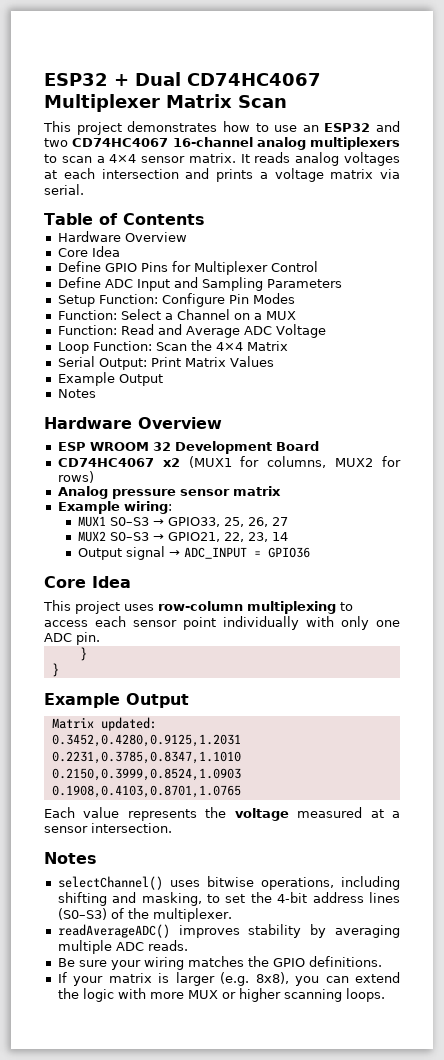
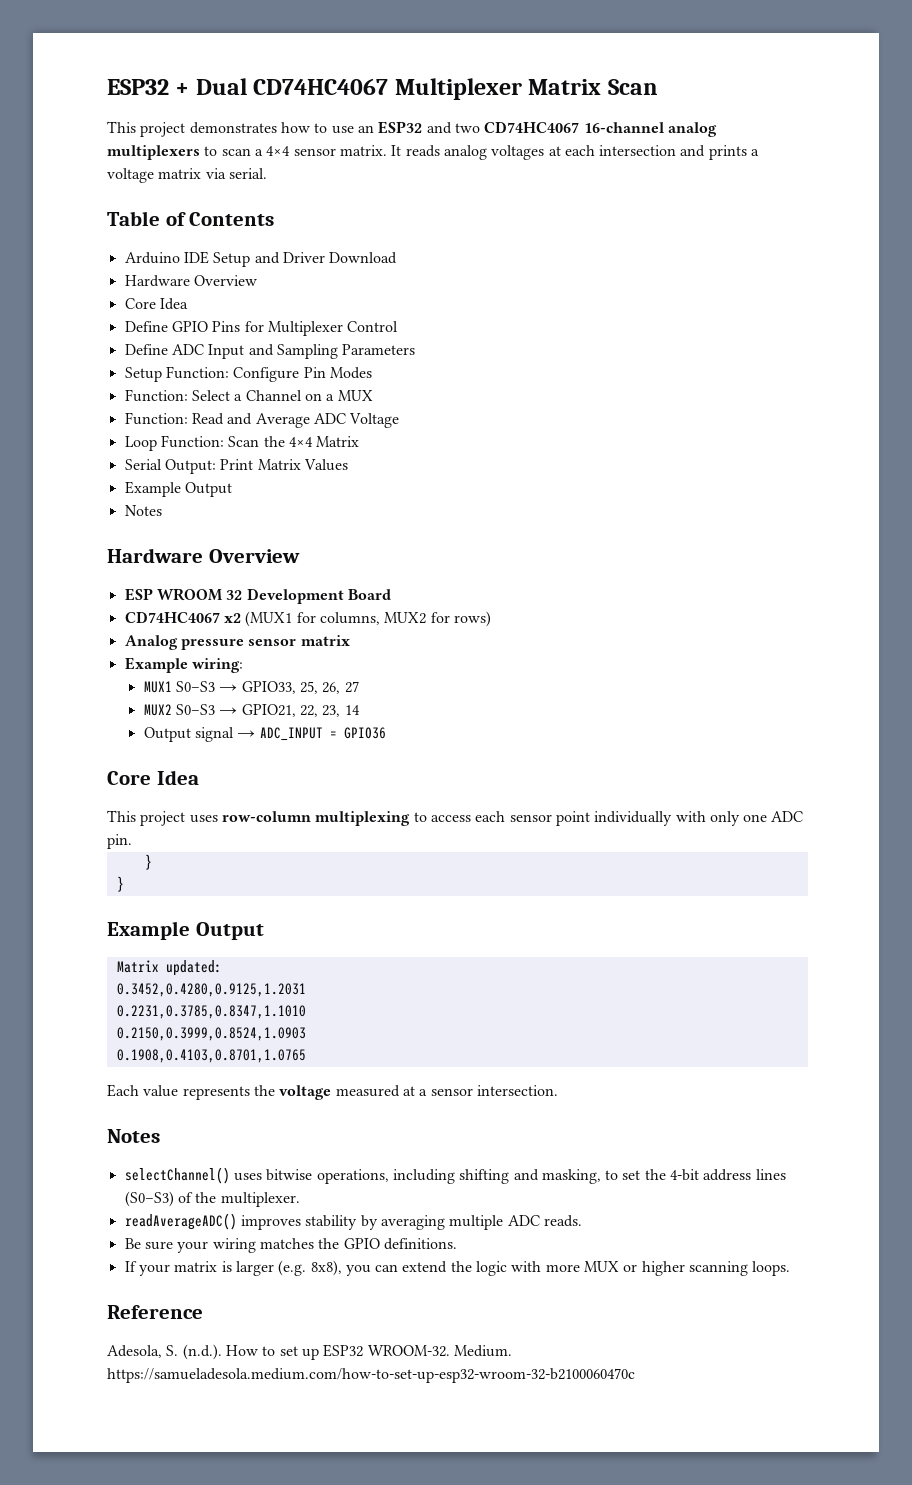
(205, 219) none -> [124,251,398,267] // Arduino IDE Setup and Driver Download
(385, 995) none -> [107,1305,203,1319] [107,1344,512,1360] [107,1368,635,1383] // Reference // Adesola, S. (n.d.). How to set up ESP32 WROOM-32. Medium. https://samueladesola.medium.com/how-to-set-up-esp32-wroom-32-b2100060470c

